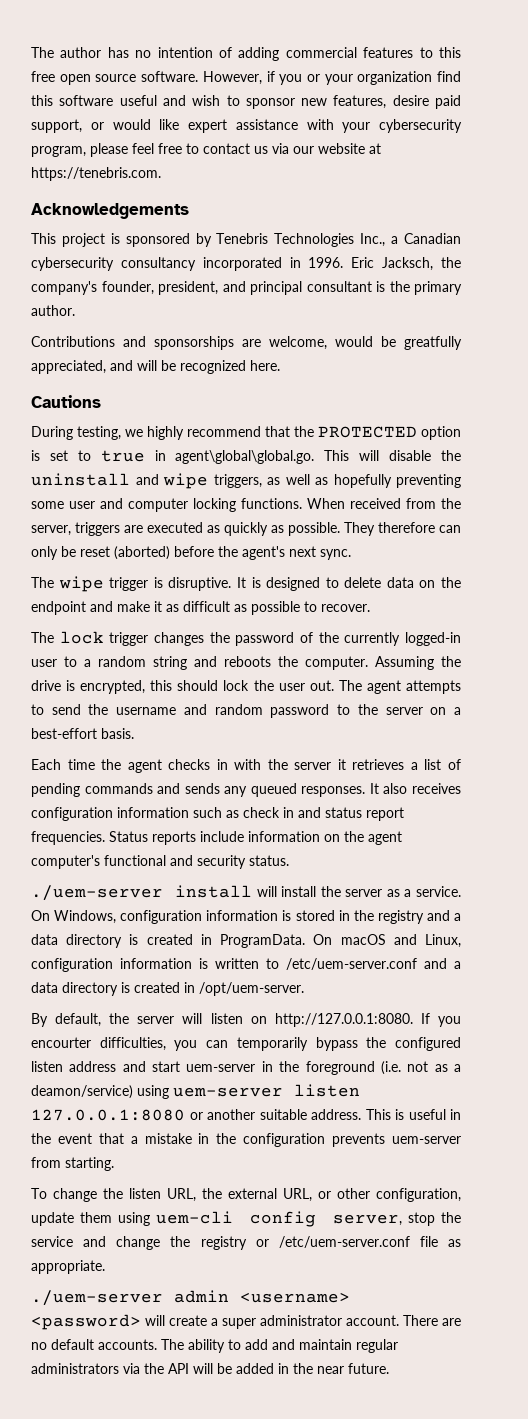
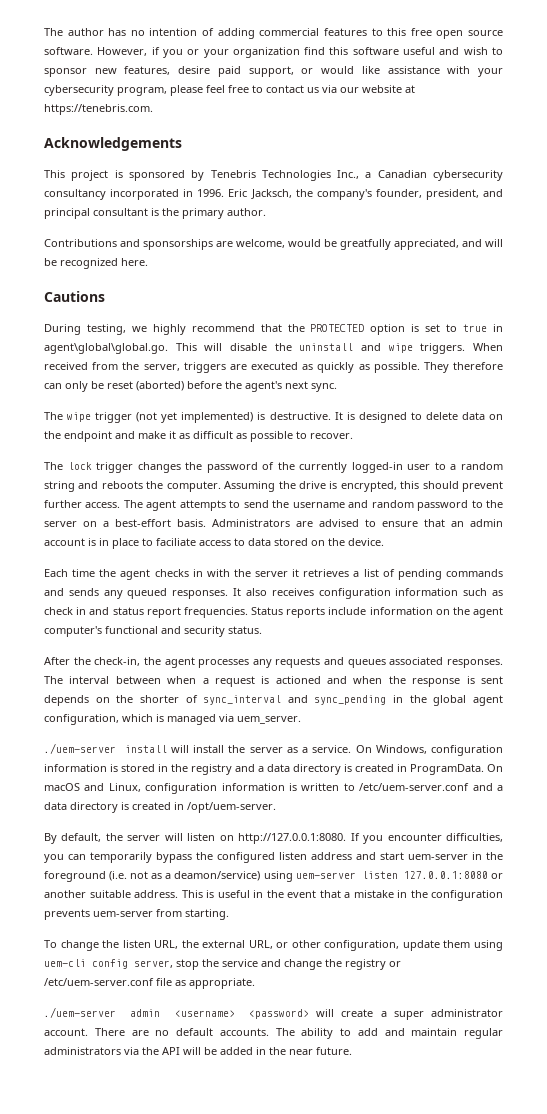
[188,119,227,133] expert -> (380, 70) none
[213,474,461,488] [31,498,302,512] triggers, as well as hopefully preventing some user and computer locking functions. -> [420,343,466,354] triggers.
[153,577,232,591] is disruptive. -> [136,412,331,423] (not yet implemented) is destructive.
[223,680,334,691] lock the user out. -> [462,481,504,492] [44,500,121,508] prevent further access.
(134, 733) none -> [212,519,503,527] [44,538,384,549] Administrators are advised to ensure that an admin account is in place to faciliate access to data stored on the device.
(289, 860) none -> [44,657,503,668] [44,676,503,687] [44,695,503,706] [44,714,301,725] // After the check-in, the agent processes any requests and queues associated responses. The interval between when a request is actioned and when the response is sent depends on the shorter of sync_interval and sync_pending in the global agent configuration, which is managed via uem_server.
[31,1037,91,1048] encourter -> [387,833,442,841] encounter

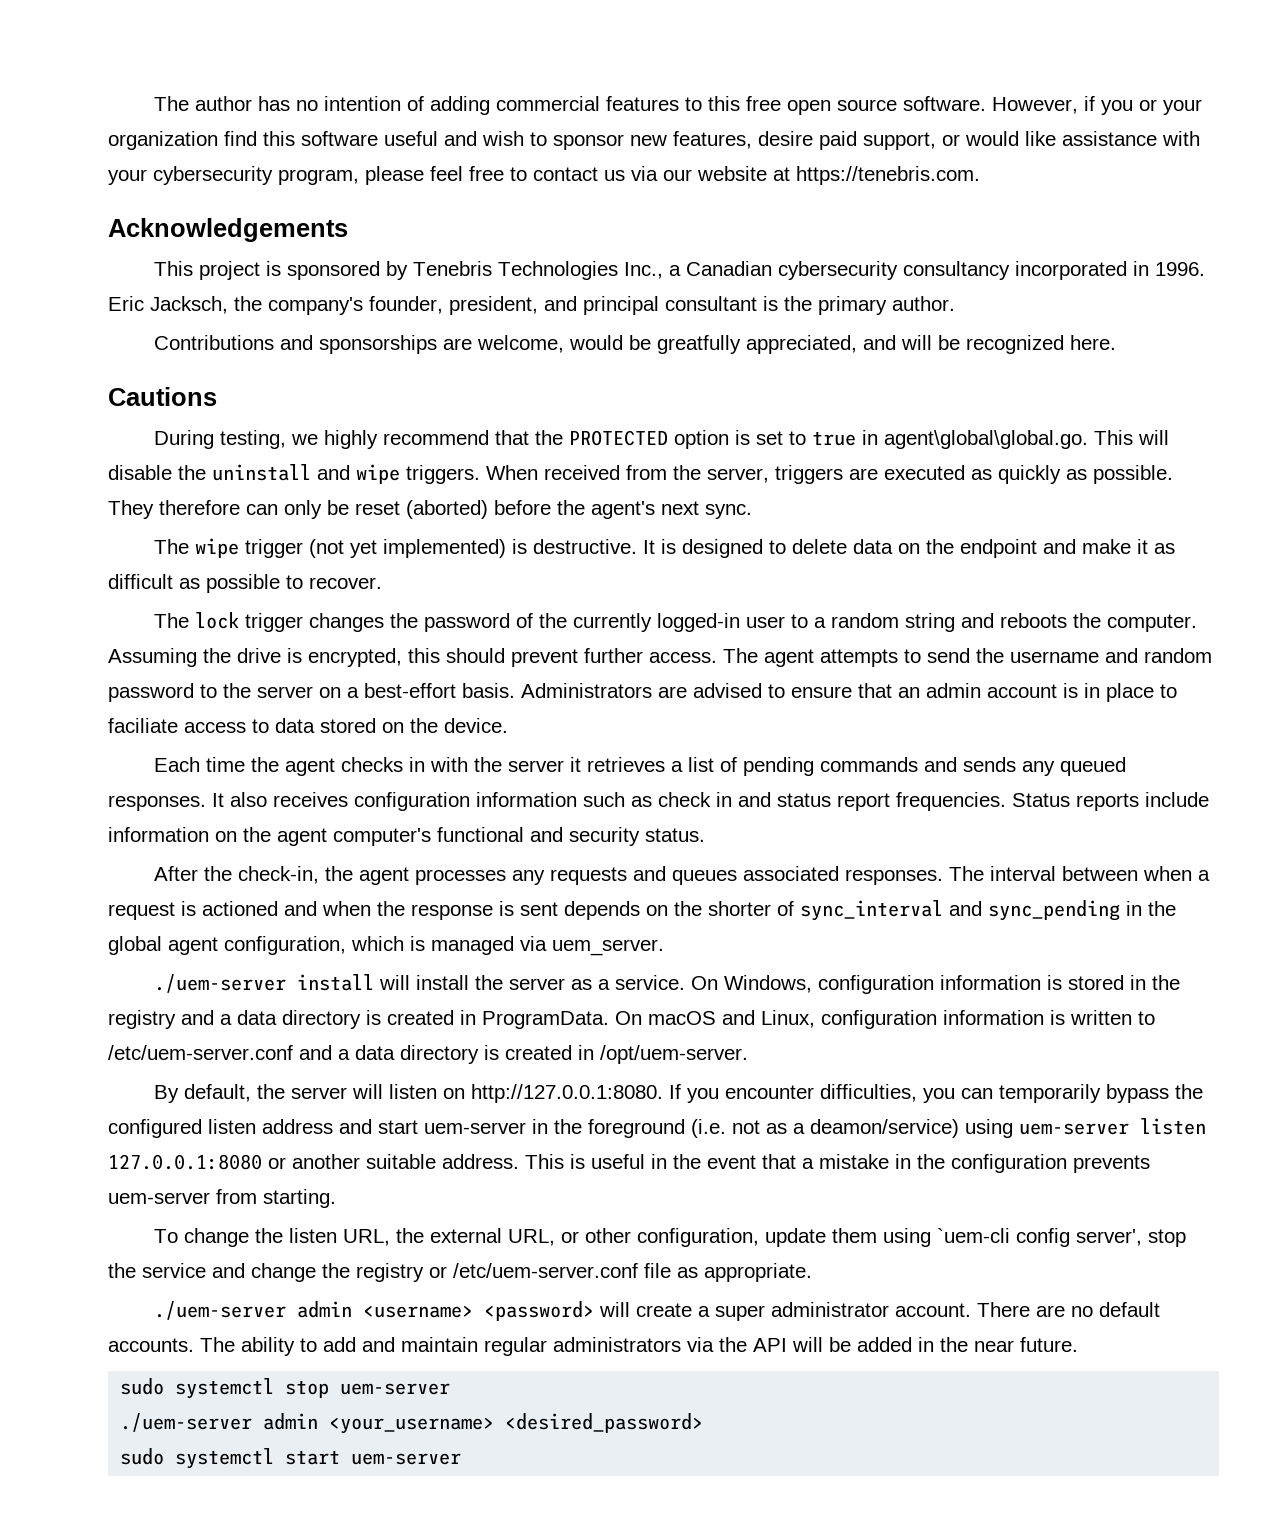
[44,959,173,969] uem-cli config server, -> [937,1228,1143,1247] `uem-cli config server',
(352, 1051) none -> [120,1378,451,1399] [120,1413,704,1434] [120,1448,462,1469] // sudo systemctl stop uem-server // ./uem-server admin <your_username> <desired_password> // sudo systemctl start uem-server

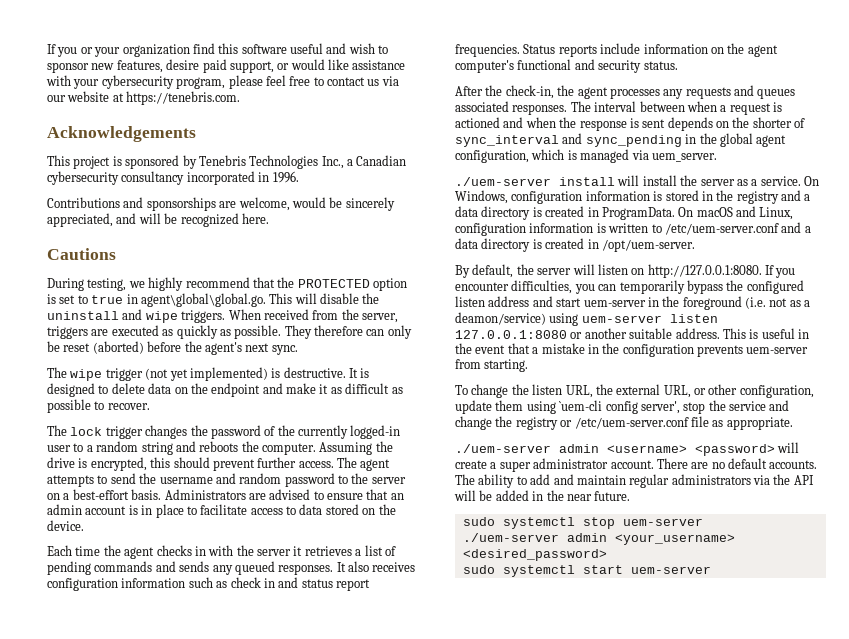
[154,96,1096,115] The author has no intention of adding commercial features to this free open source software. However, if -> [47,44,56,54] If
[108,296,955,315] Eric Jacksch, the company's founder, president, and principal consultant is the primary author. -> (299, 177) none
[657,335,742,354] greatfully -> [345,197,395,211] sincerely
[108,718,178,733] faciliate -> [200,504,248,515] facilitate

